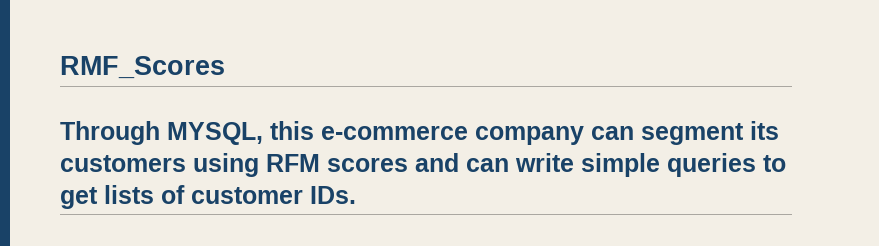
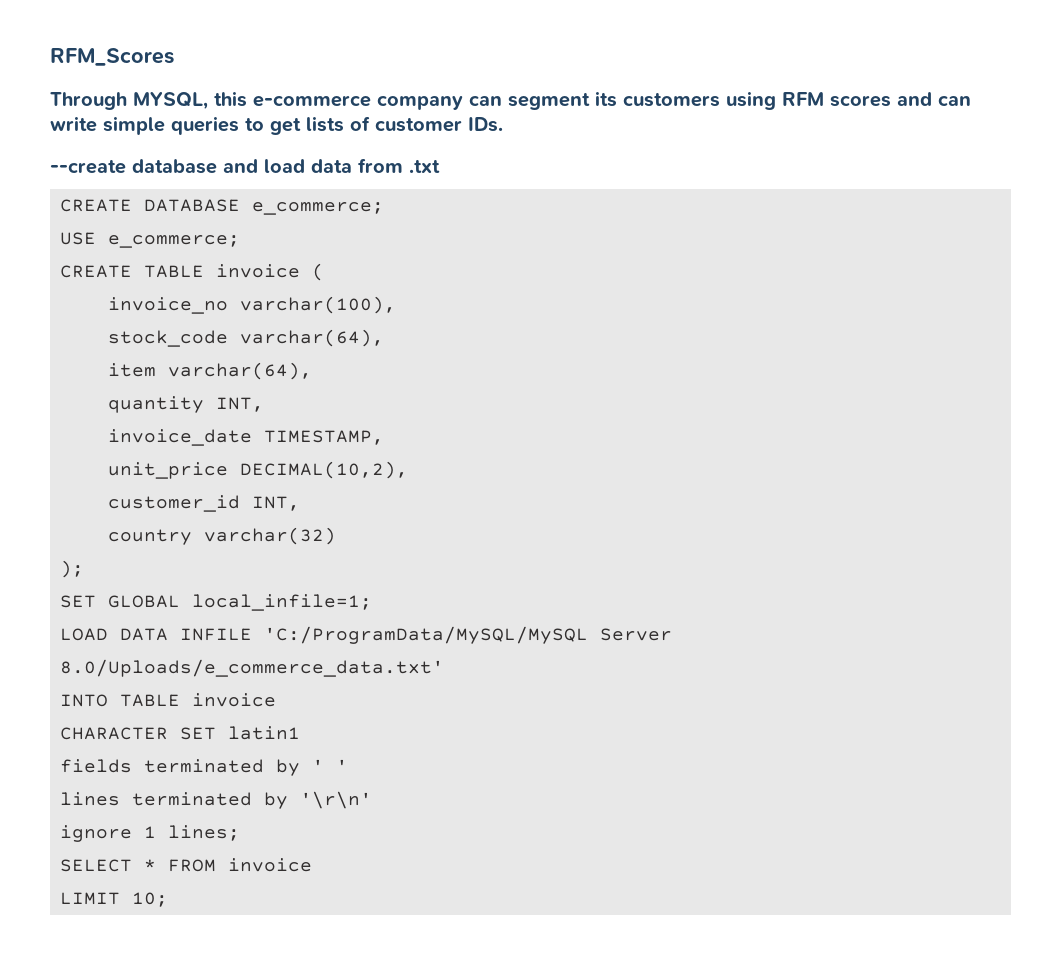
[60,56,225,79] RMF_Scores -> [50,48,174,66] RFM_Scores
(356, 195) none -> [50,158,440,174] [60,199,385,215] [60,232,241,248] [60,263,325,281] [108,296,397,314] [108,329,385,347] [108,362,313,380] [108,396,265,413] [108,429,385,446] [108,461,409,479] [108,495,301,512] [108,527,337,545] [60,560,85,578] [60,594,373,611] [60,626,673,644] [60,659,445,677] [60,693,277,707] [60,726,301,740] [60,759,349,776] [60,791,373,809] [60,825,241,842] [60,858,313,872] [60,892,169,907] // --create database and load data from .txt // CREATE DATABASE e_commerce; // USE e_commerce; // CREATE TABLE invoice ( // invoice_no varchar(100), // stock_code varchar(64), // item varchar(64), // quantity INT, // invoice_date TIMESTAMP, // unit_price DECIMAL(10,2), // customer_id INT, // country varchar(32) // ); // SET GLOBAL local_infile=1; // LOAD DATA INFILE 'C:/ProgramData/MySQL/MySQL Server 8.0/Uploads/e_commerce_data.txt' // INTO TABLE invoice // CHARACTER SET latin1 // fields terminated by ' ' // lines terminated by '\r\n' // ignore 1 lines; // SELECT * FROM invoice // LIMIT 10;

